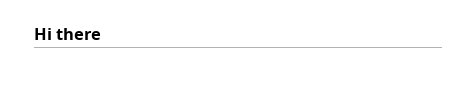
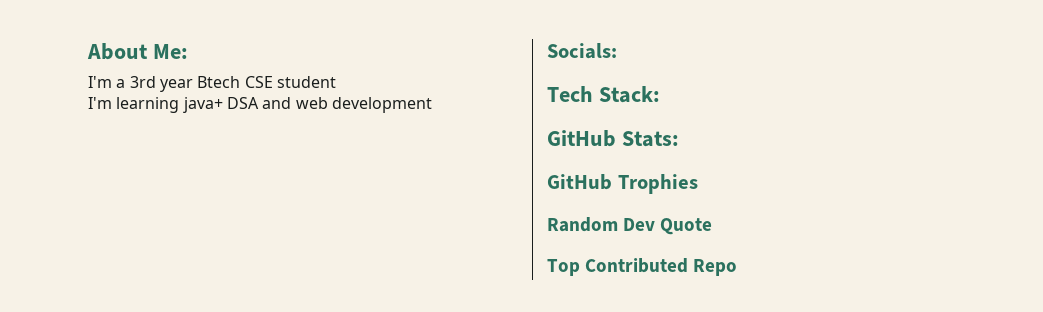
[34,28,102,40] Hi there -> [87,43,188,60] [88,76,336,92] [88,97,432,113] [547,43,617,59] [547,86,660,103] [547,130,679,147] [547,174,698,194] [547,217,713,235] [547,258,738,276] About Me: // I'm a 3rd year Btech CSE student // I'm learning java+ DSA and web development // Socials: // Tech Stack: // GitHub Stats: // GitHub Trophies // Random Dev Quote // Top Contributed Repo

